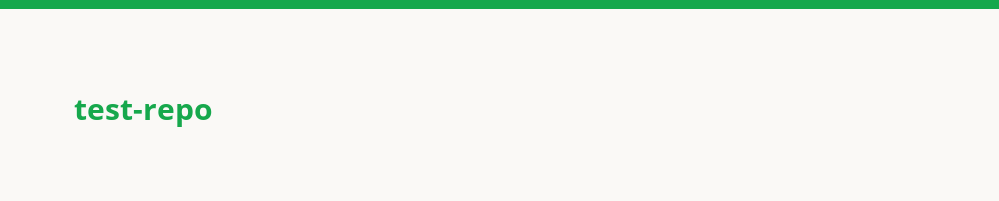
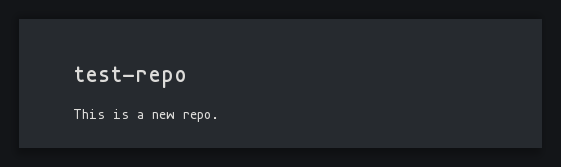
(213, 113) none -> [73,109,219,122] // This is a new repo.

